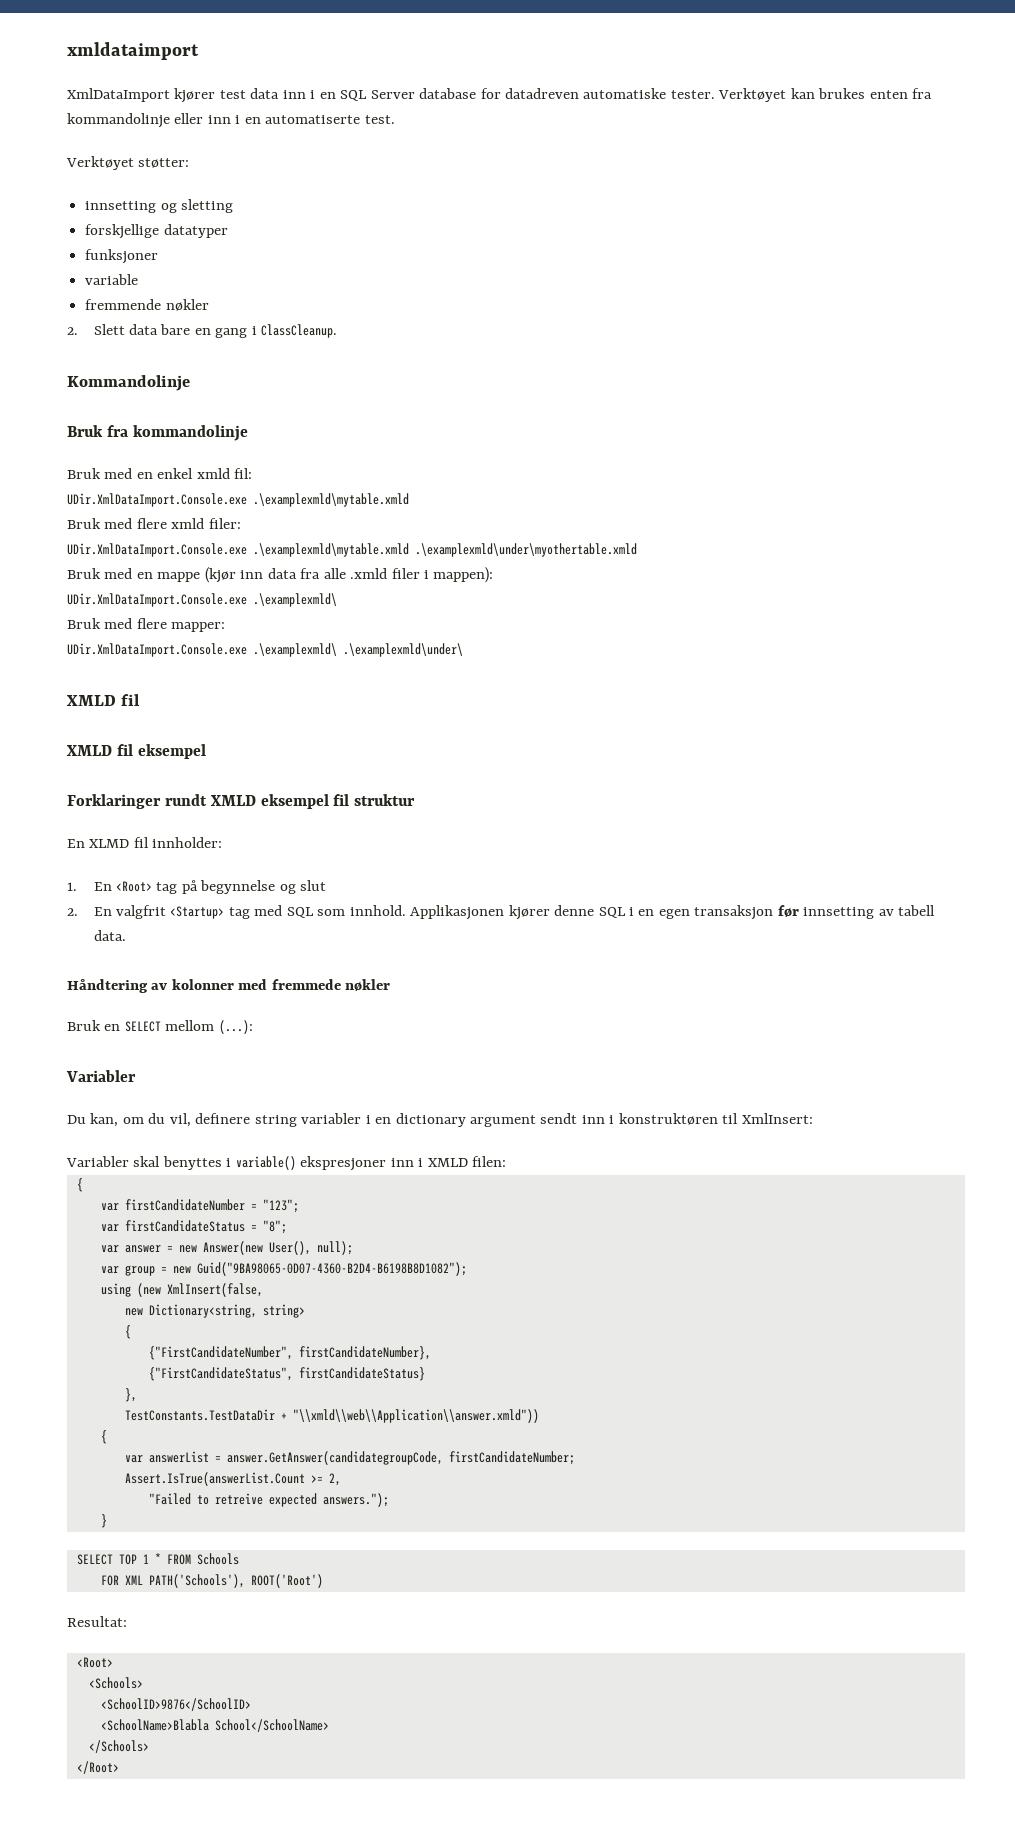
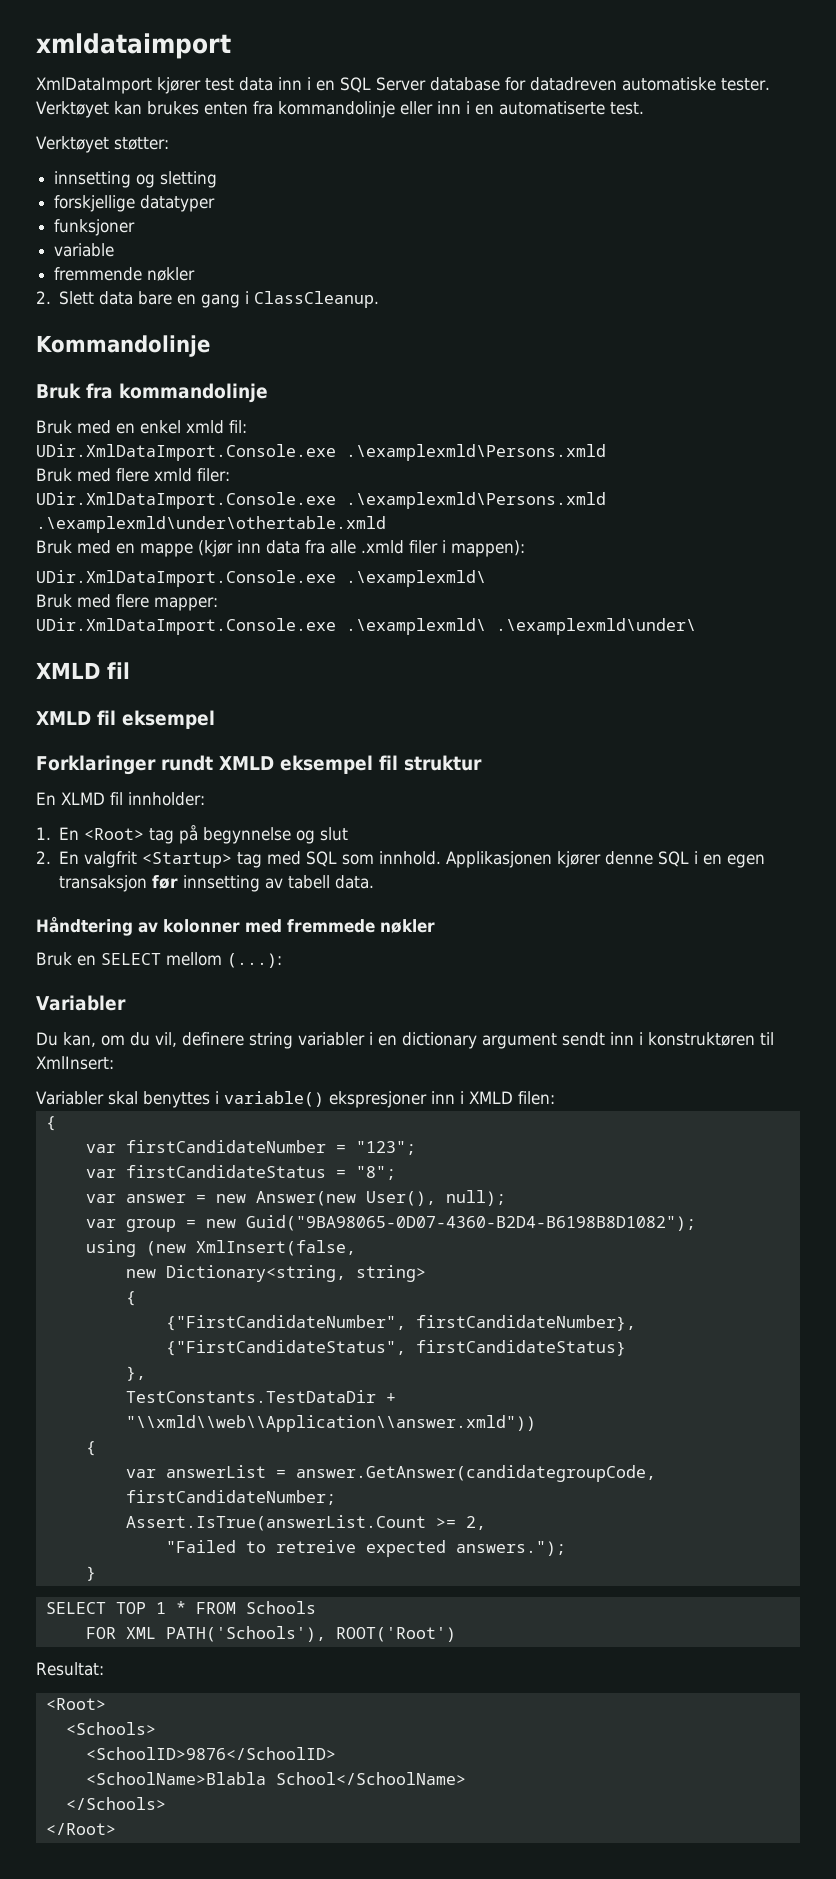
[253,493,409,507] .\examplexmld\mytable.xmld -> [346,444,606,461] .\examplexmld\Persons.xmld
[253,543,637,557] .\examplexmld\mytable.xmld .\examplexmld\under\myothertable.xmld -> [346,492,606,509] [36,516,386,533] .\examplexmld\Persons.xmld .\examplexmld\under\othertable.xmld

